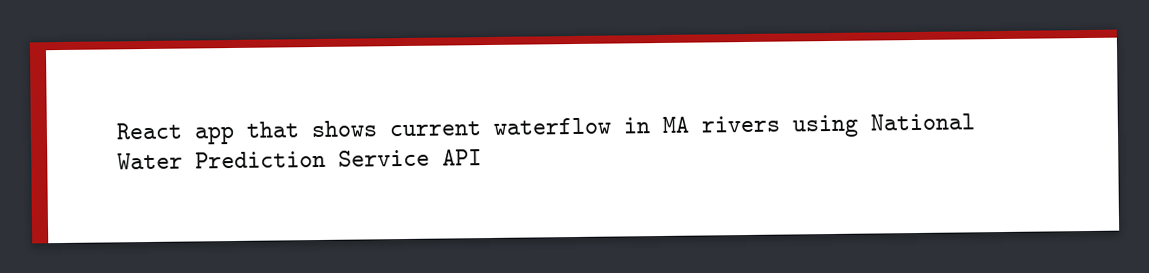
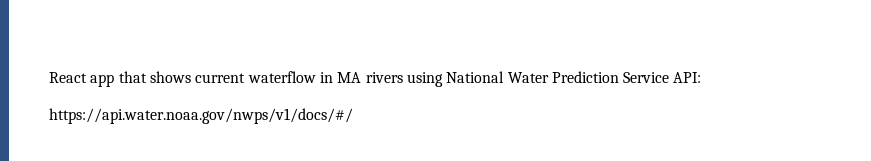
[442,149,482,166] API -> [673,72,702,83] [49,108,353,124] API: // https://api.water.noaa.gov/nwps/v1/docs/#/

